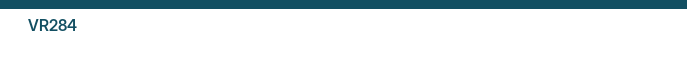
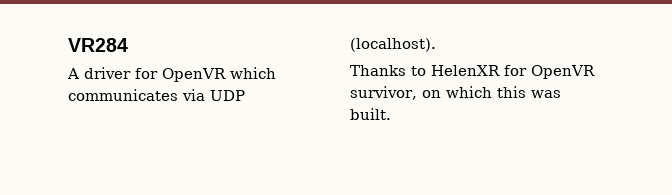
(77, 25) none -> [67,67,276,82] [68,89,245,101] [350,38,436,52] [350,65,595,79] [350,86,561,100] [350,108,391,120] // A driver for OpenVR which communicates via UDP (localhost). // Thanks to HelenXR for OpenVR survivor, on which this was built.

